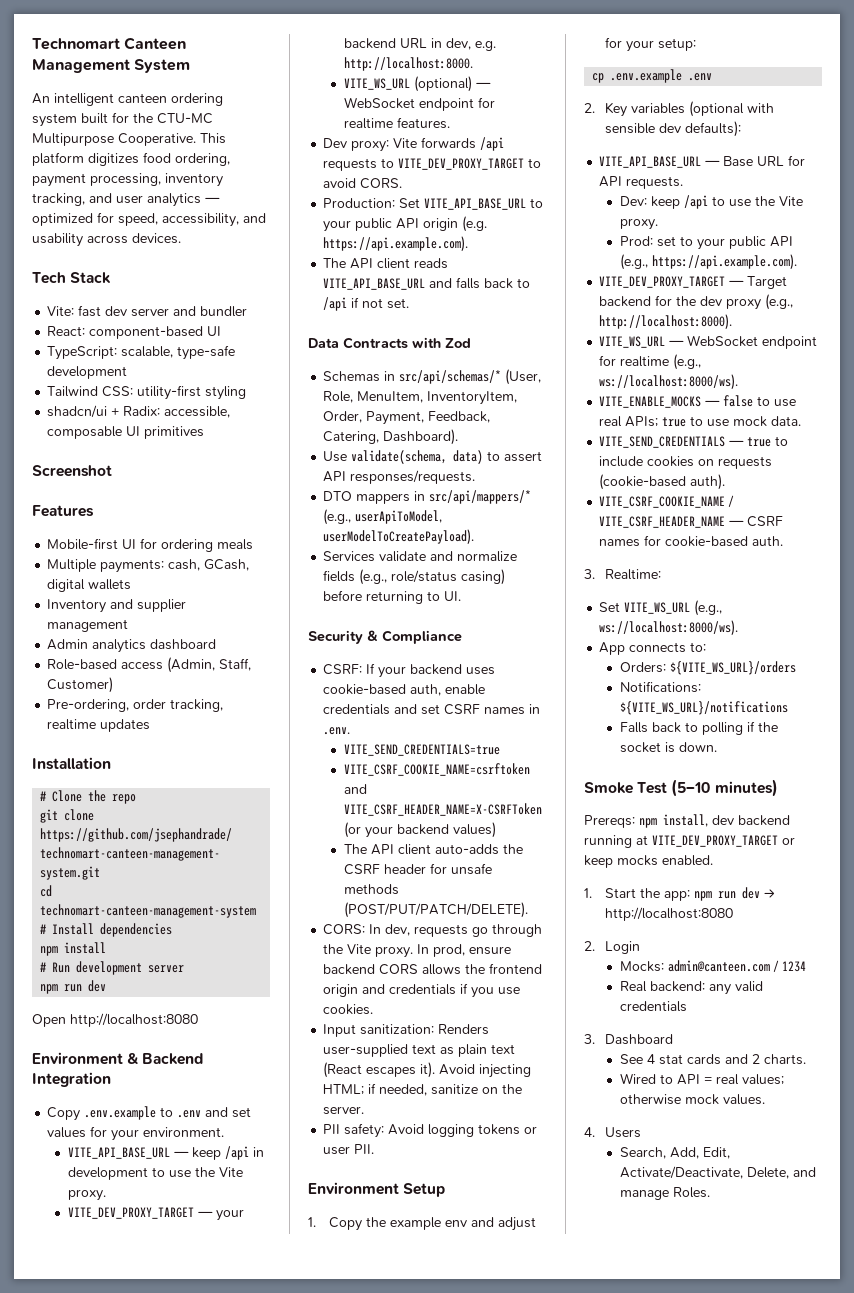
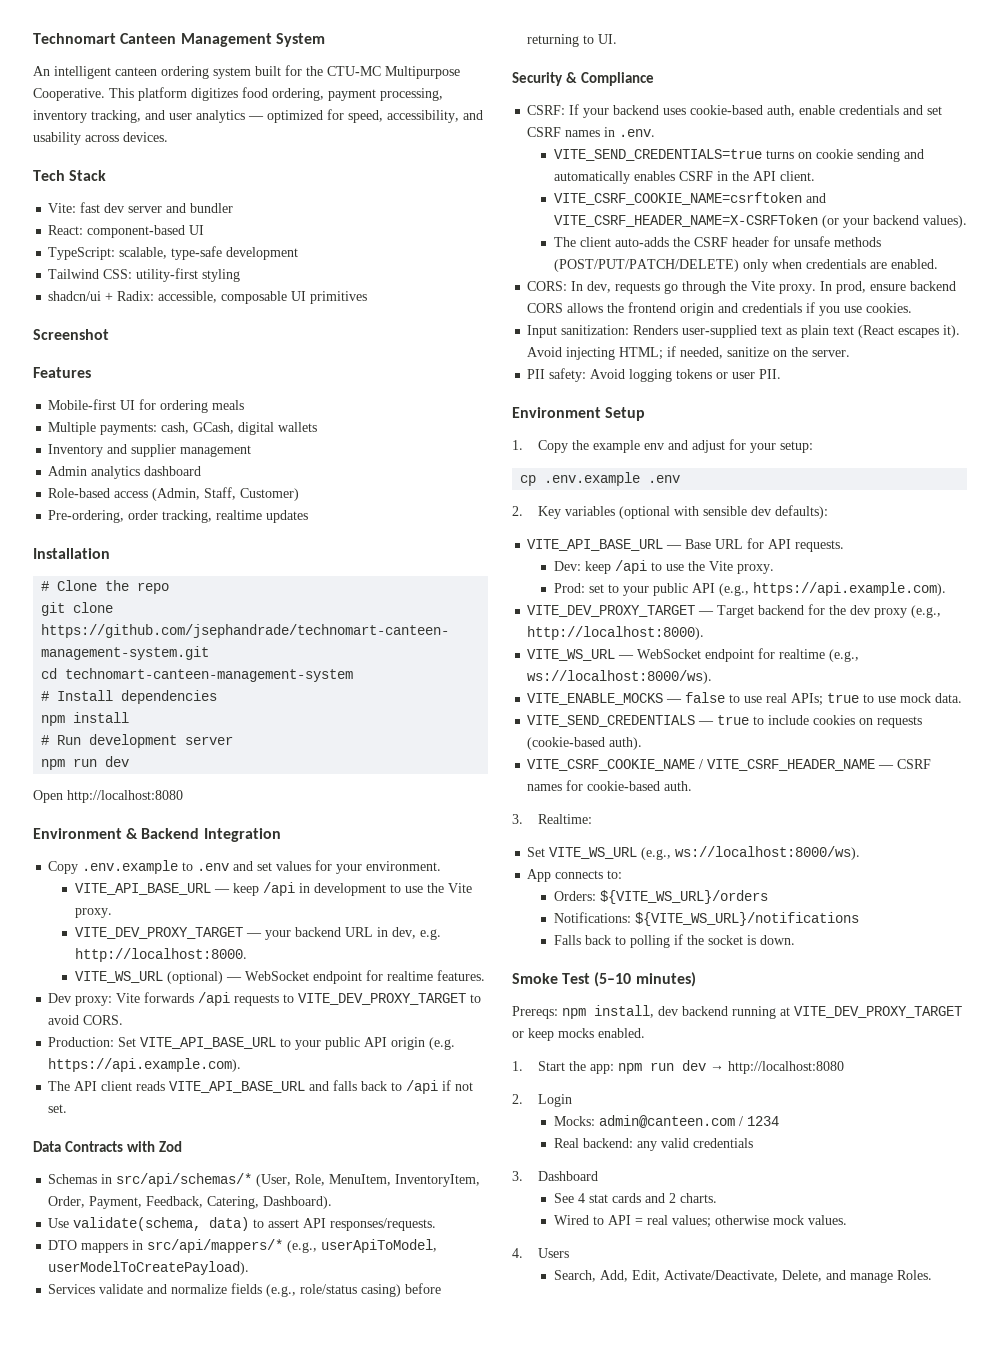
(501, 750) none -> [765,149,924,162] [553,171,815,184] turns on cookie sending and automatically enables CSRF in the API client.
[453,822,497,838] [344,844,395,855] values) // The API -> [922,215,967,228] [553,237,576,247] values). // The
[344,902,529,918] (POST/PUT/PATCH/DELETE). -> [553,259,938,272] (POST/PUT/PATCH/DELETE) only when credentials are enabled.

